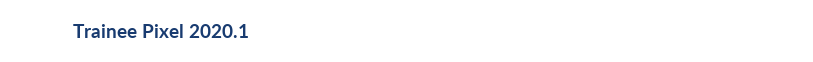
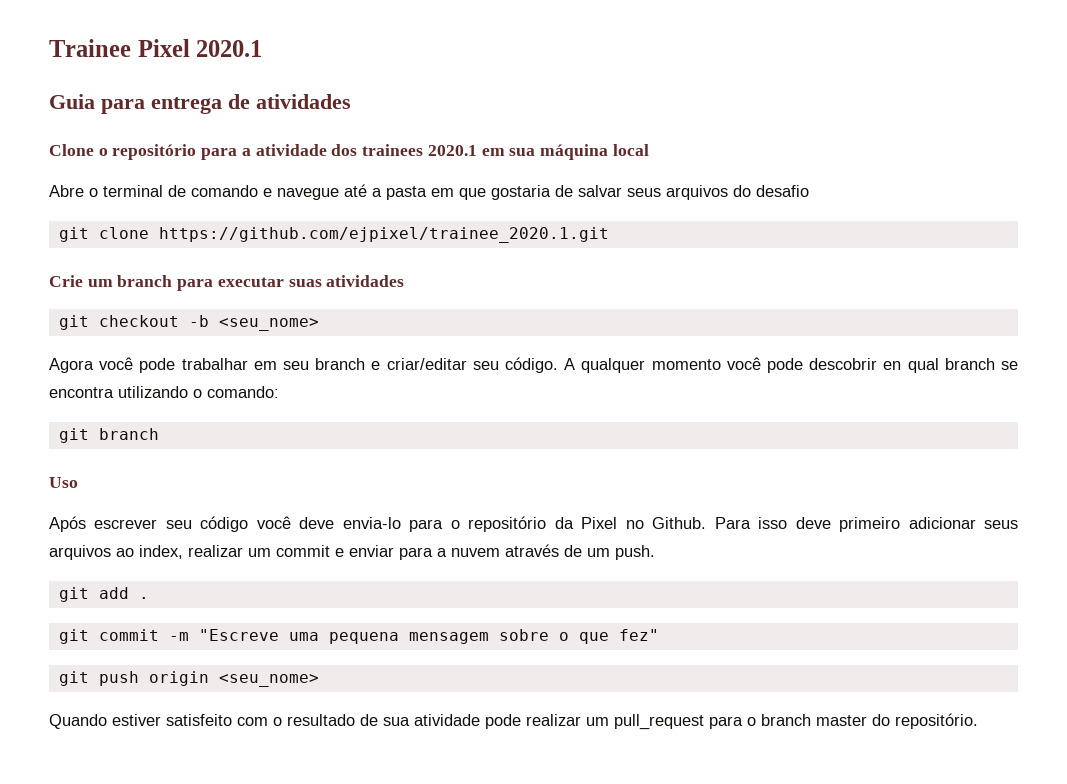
(249, 31) none -> [49,94,351,114] [49,144,649,160] [49,184,809,200] [58,227,609,243] [49,275,405,291] [58,315,319,331] [49,357,1019,373] [49,386,279,398] [58,428,159,443] [49,477,78,488] [49,516,1019,532] [49,544,655,560] [58,587,149,602] [58,629,659,644] [58,671,319,687] [49,713,978,730] // Guia para entrega de atividades // Clone o repositório para a atividade dos trainees 2020.1 em sua máquina local // Abre o terminal de comando e navegue até a pasta em que gostaria de salvar seus arquivos do desafio // git clone https://github.com/ejpixel/trainee_2020.1.git // Crie um branch para executar suas atividades // git checkout -b <seu_nome> // Agora você pode trabalhar em seu branch e criar/editar seu código. A qualquer momento você pode descobrir en qual branch se encontra utilizando o comando: // git branch // Uso // Após escrever seu código você deve envia-lo para o repositório da Pixel no Github. Para isso deve primeiro adicionar seus arquivos ao index, realizar um commit e enviar para a nuvem através de um push. // git add . // git commit -m "Escreve uma pequena mensagem sobre o que fez" // git push origin <seu_nome> // Quando estiver satisfeito com o resultado de sua atividade pode realizar um pull_request para o branch master do repositório.

